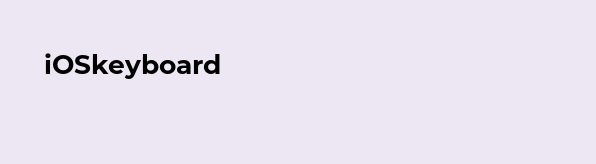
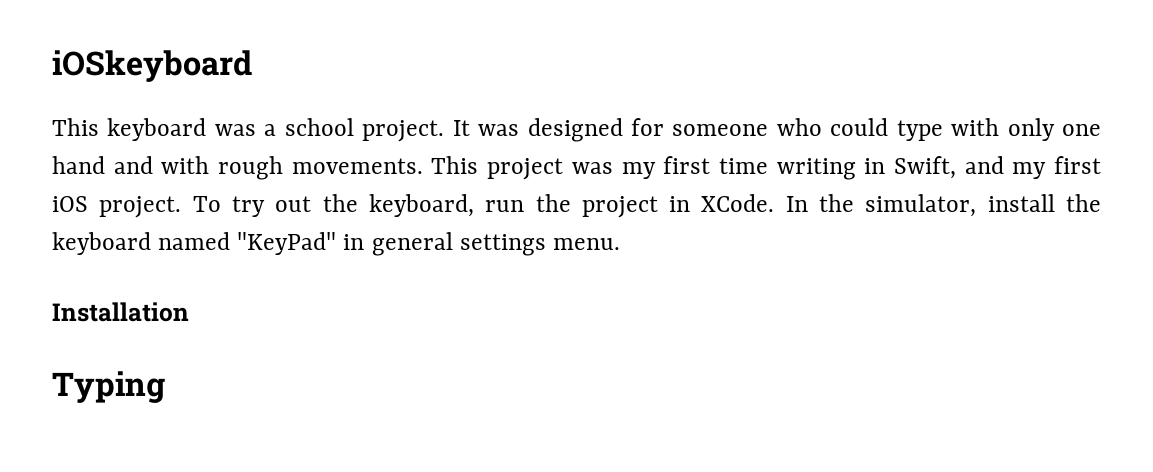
(221, 66) none -> [52,118,1101,142] [52,156,1101,180] [52,194,1101,218] [52,232,620,256] [52,302,189,322] [52,371,165,403] // This keyboard was a school project. It was designed for someone who could type with only one hand and with rough movements. This project was my first time writing in Swift, and my first iOS project. To try out the keyboard, run the project in XCode. In the simulator, install the keyboard named "KeyPad" in general settings menu. // Installation // Typing

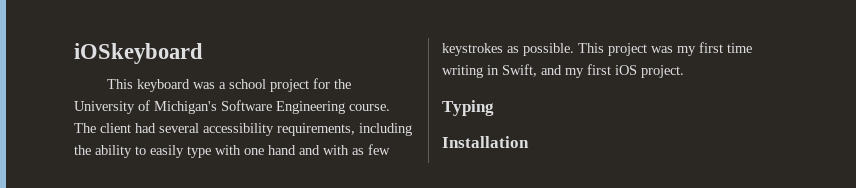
[362,118,889,142] project. It was designed for someone who could -> [269,78,351,92] [74,100,390,114] [74,123,412,136] [74,145,184,158] project for the University of Michigan's Software Engineering course. The client had several accessibility requirements, including the ability to easily
[1007,118,1055,141] only -> (241, 150) none
[218,156,423,180] rough movements. -> [352,144,390,155] [442,43,574,56] as few keystrokes as possible.
[192,194,1101,218] [52,232,620,256] To try out the keyboard, run the project in XCode. In the simulator, install the keyboard named "KeyPad" in general settings menu. -> [442,100,494,116] // Typing
[52,371,165,403] // Typing -> (529, 142) none

